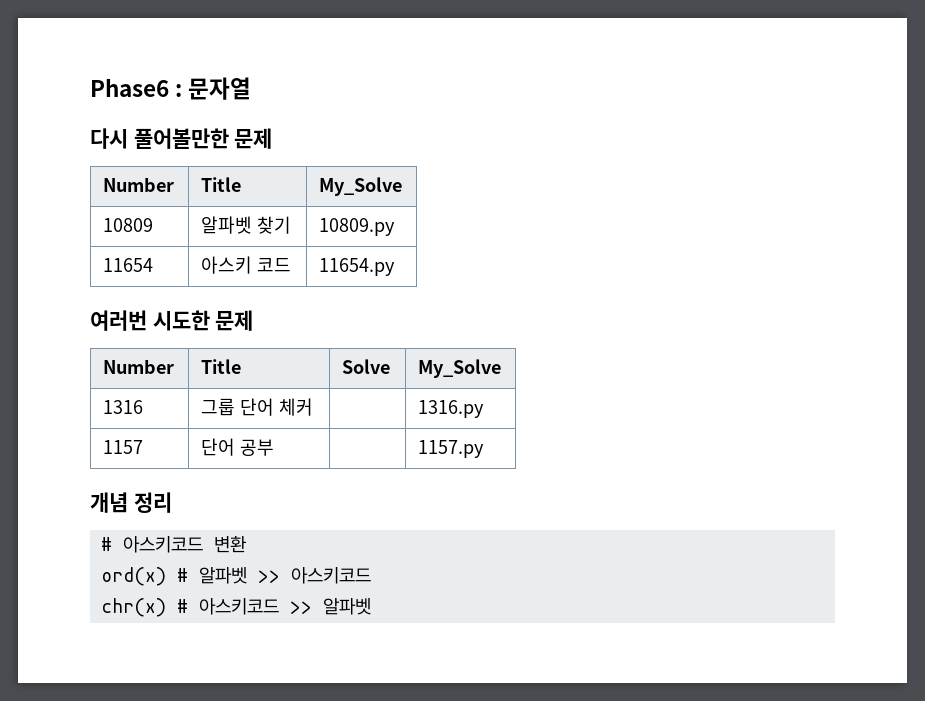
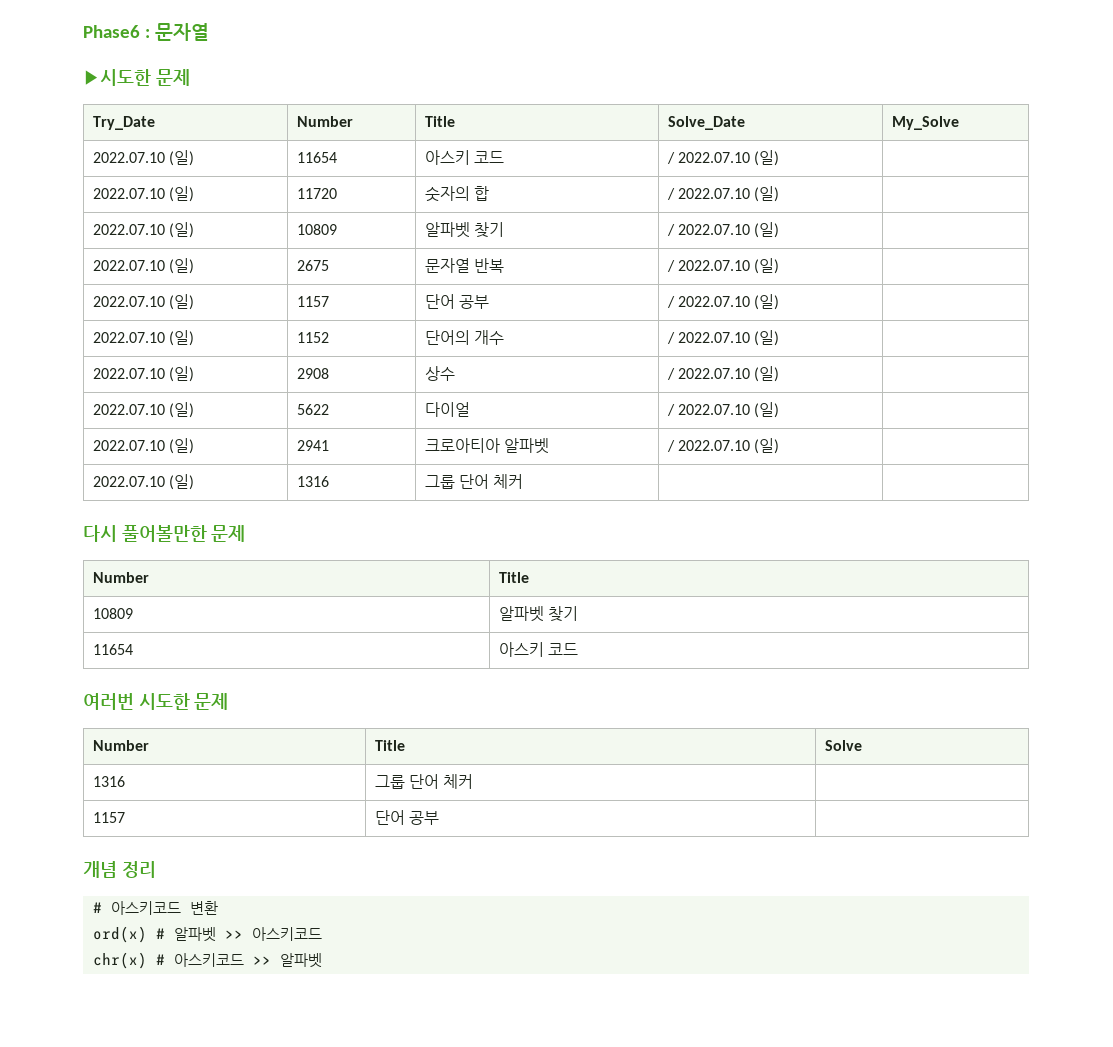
(252, 88) none -> [83,69,190,86] [92,116,155,130] [296,116,353,127] [424,116,455,127] [667,116,745,130] [891,116,959,130] [92,150,194,166] [296,152,337,163] [424,150,504,165] [666,150,780,166] [92,186,194,202] [296,188,337,199] [424,186,489,202] [666,186,780,202] [92,222,194,238] [296,224,337,235] [424,222,504,238] [666,222,780,238] [92,258,194,274] [296,260,329,271] [424,258,504,273] [666,258,780,274] [92,294,194,310] [296,296,329,307] [424,294,489,309] [666,294,780,310] [92,330,194,346] [296,332,329,343] [424,330,504,345] [666,330,780,346] [92,366,194,382] [296,368,329,379] [424,366,455,381] [666,366,780,382] [92,402,194,418] [296,404,329,415] [424,402,470,417] [666,402,780,418] [92,438,194,454] [296,440,329,451] [424,438,549,454] [666,438,780,454] [92,474,194,490] [296,476,329,487] [424,474,524,489] // ▶시도한 문제 // Try_Date | Number | Title | Solve_Date | My_Solve // 2022.07.10 (일) | 11654 | 아스키 코드 | / 2022.07.10 (일) | // 2022.07.10 (일) | 11720 | 숫자의 합 | / 2022.07.10 (일) | // 2022.07.10 (일) | 10809 | 알파벳 찾기 | / 2022.07.10 (일) | // 2022.07.10 (일) | 2675 | 문자열 반복 | / 2022.07.10 (일) | // 2022.07.10 (일) | 1157 | 단어 공부 | / 2022.07.10 (일) | // 2022.07.10 (일) | 1152 | 단어의 개수 | / 2022.07.10 (일) | // 2022.07.10 (일) | 2908 | 상수 | / 2022.07.10 (일) | // 2022.07.10 (일) | 5622 | 다이얼 | / 2022.07.10 (일) | // 2022.07.10 (일) | 2941 | 크로아티아 알파벳 | / 2022.07.10 (일) | // 2022.07.10 (일) | 1316 | 그룹 단어 체커 | |
[319,177,403,196] [103,218,154,232] [201,216,291,234] [319,218,396,236] [103,258,154,272] [201,256,291,274] [319,258,396,276] | My_Solve // 10809 | 알파벳 찾기 | 10809.py // 11654 | 아스키 코드 | 11654.py -> [92,608,133,619] [498,606,578,622] [92,644,133,655] [498,642,578,657] // 10809 | 알파벳 찾기 // 11654 | 아스키 코드
[418,359,502,378] [103,400,144,414] [201,398,313,416] [418,400,485,418] [103,440,144,454] [201,438,274,456] [418,440,485,458] | My_Solve // 1316 | 그룹 단어 체커 | | 1316.py // 1157 | 단어 공부 | | 1157.py -> [92,776,125,787] [374,774,474,789] [92,812,125,823] [374,810,439,825] // 1316 | 그룹 단어 체커 | // 1157 | 단어 공부 |

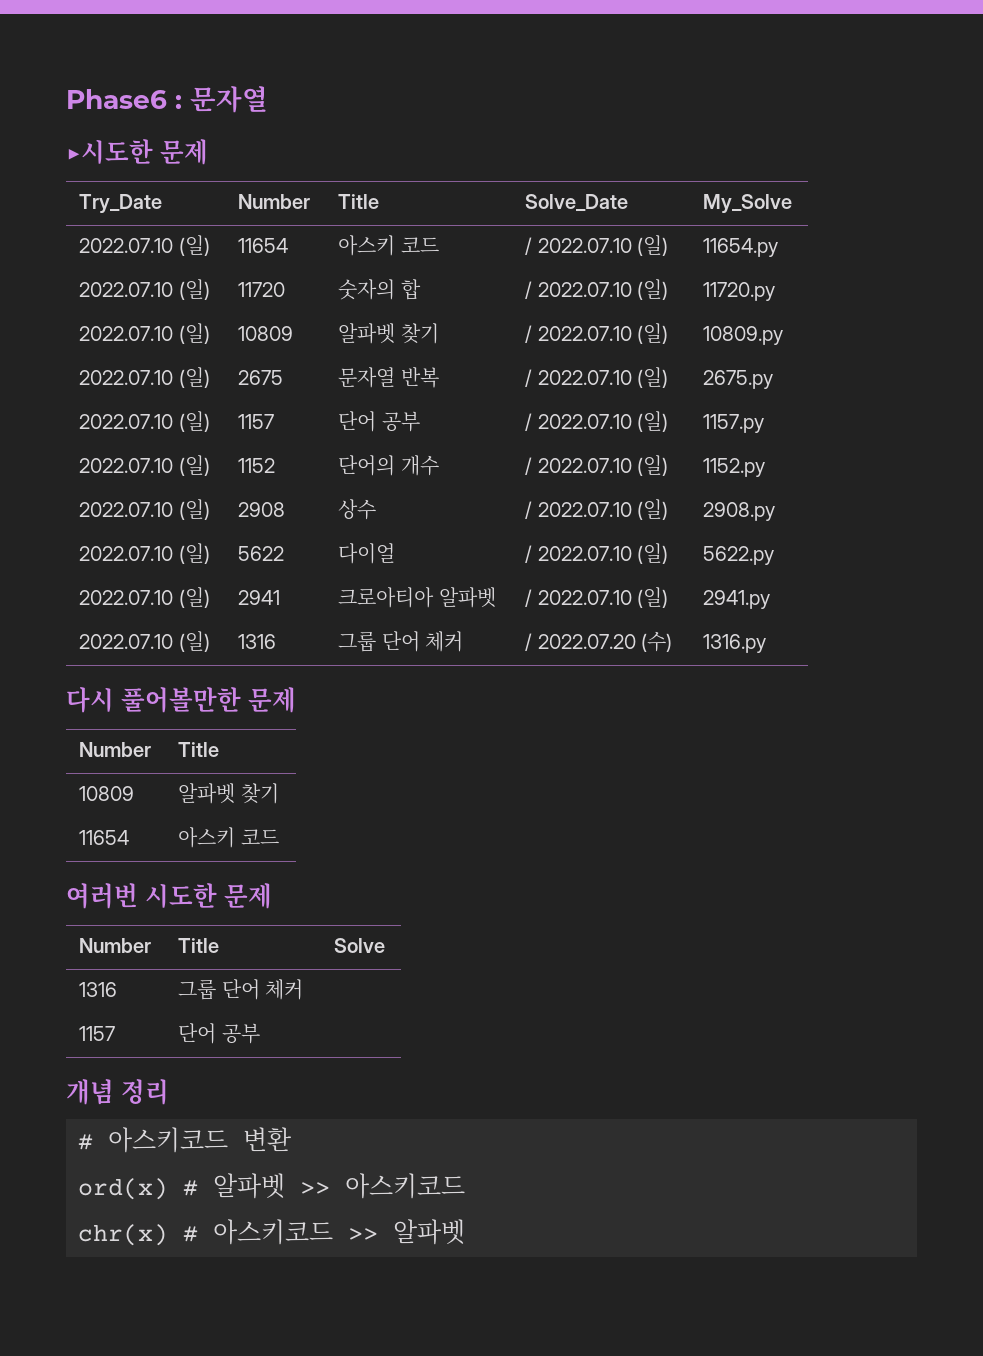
(780, 158) none -> [703,238,779,257] 11654.py
(780, 194) none -> [703,282,776,301] 11720.py
(780, 230) none -> [703,326,784,345] 10809.py
(780, 266) none -> [703,370,774,389] 2675.py
(780, 302) none -> [703,414,765,433] 1157.py
(780, 338) none -> [703,458,766,477] 1152.py
(780, 374) none -> [703,502,776,521] 2908.py
(780, 410) none -> [703,546,775,565] 5622.py
(780, 446) none -> [703,590,771,609] 2941.py
(524, 481) | -> [525,631,673,652] [703,634,767,653] / 2022.07.20 (수) | 1316.py

